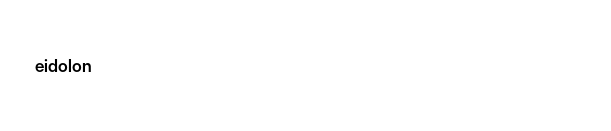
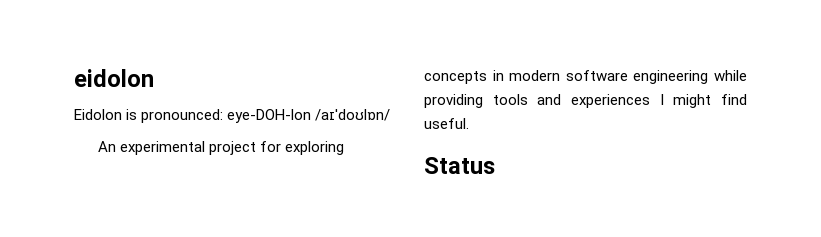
(92, 65) none -> [74,109,391,123] [98,141,345,155] [424,70,747,84] [424,94,747,108] [424,118,469,129] [424,157,495,174] // Eidolon is pronounced: eye-DOH-lon /aɪˈdoʊlɒn/ // An experimental project for exploring concepts in modern software engineering while providing tools and experiences I might find useful. // Status

